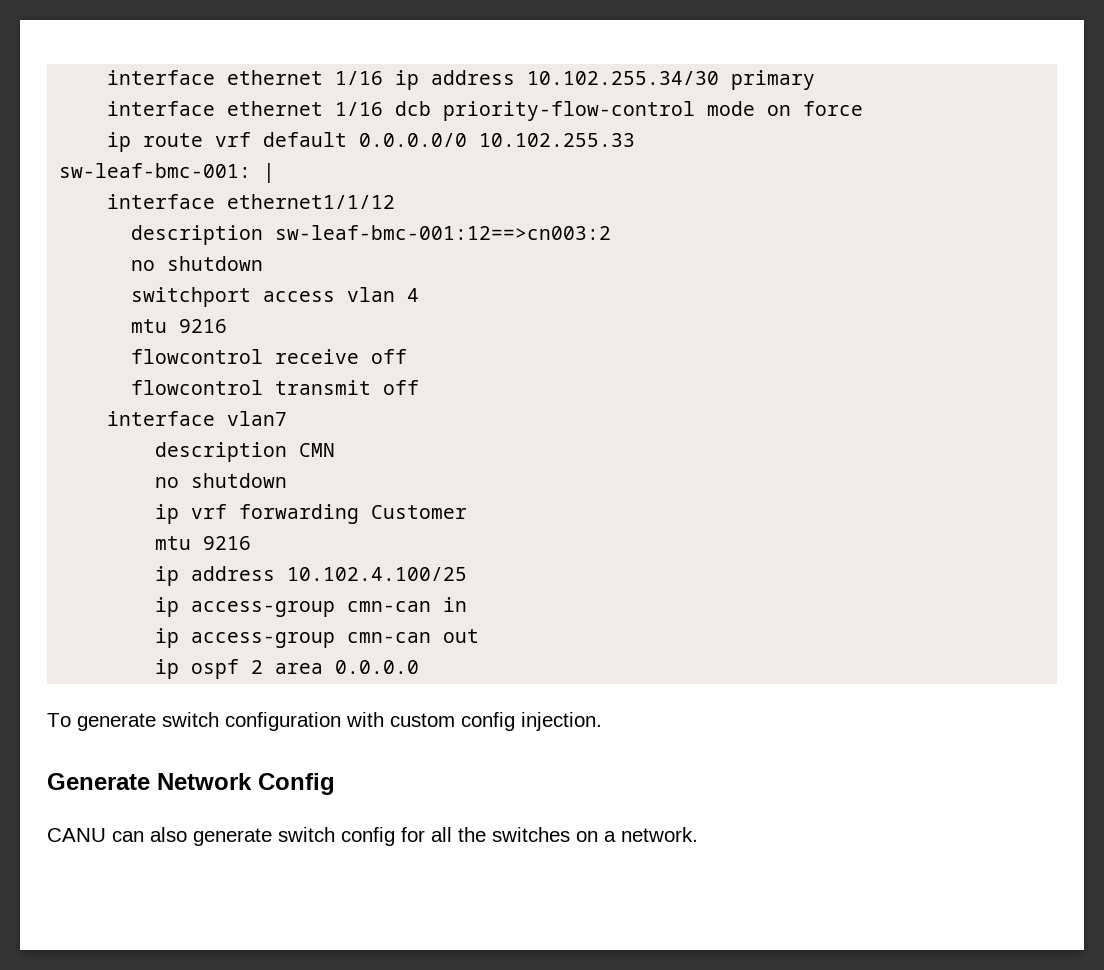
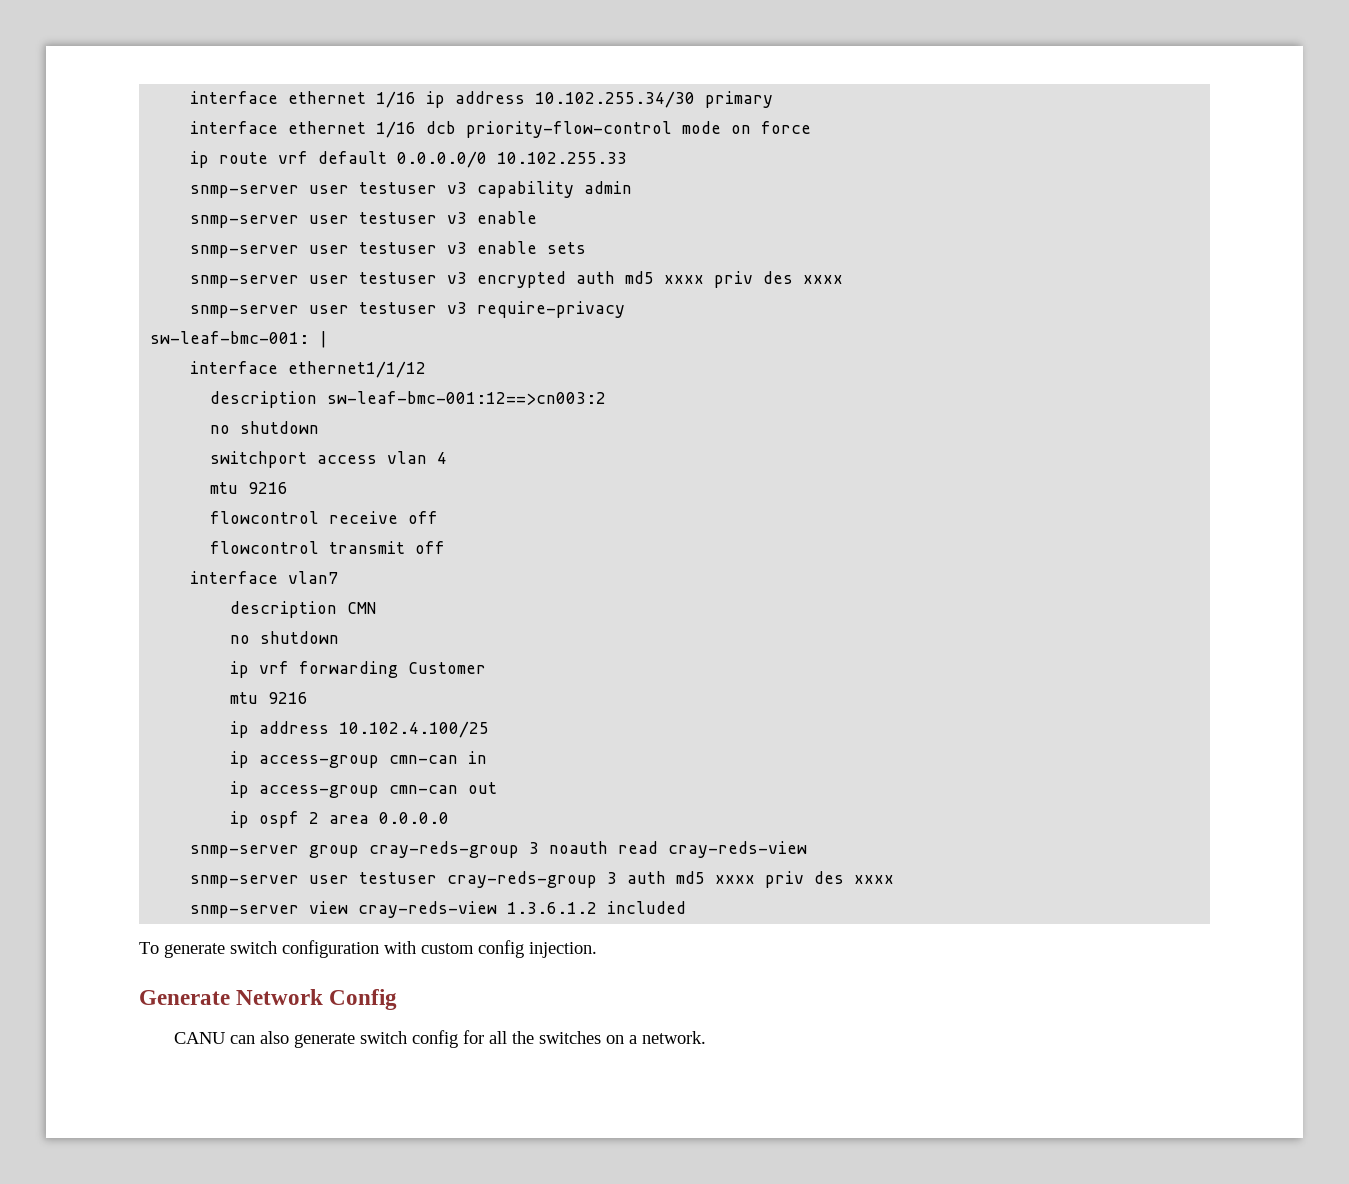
(636, 140) none -> [190,181,633,198] [190,211,538,228] [190,241,587,258] [190,271,844,288] [190,301,626,318] // snmp-server user testuser v3 capability admin // snmp-server user testuser v3 enable // snmp-server user testuser v3 enable sets // snmp-server user testuser v3 encrypted auth md5 xxxx priv des xxxx // snmp-server user testuser v3 require-privacy
(420, 667) none -> [190,841,808,858] [190,871,895,888] [190,901,687,918] // snmp-server group cray-reds-group 3 noauth read cray-reds-view // snmp-server user testuser cray-reds-group 3 auth md5 xxxx priv des xxxx // snmp-server view cray-reds-view 1.3.6.1.2 included

